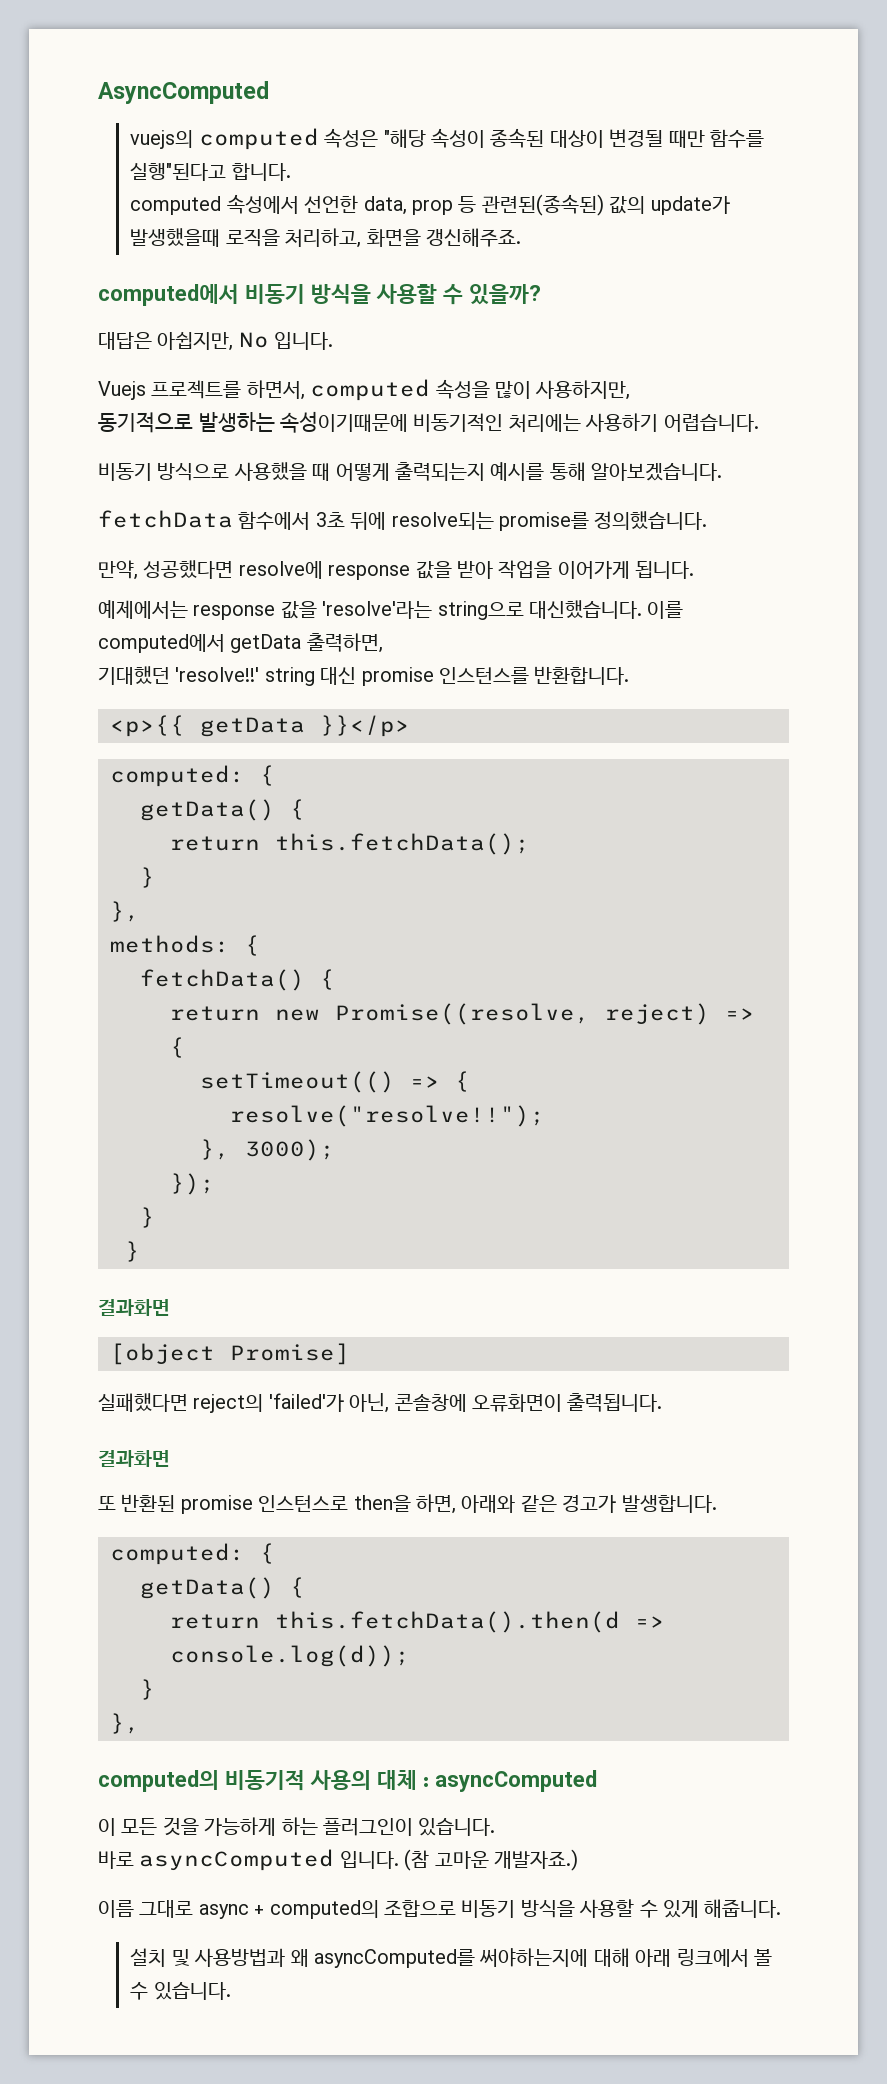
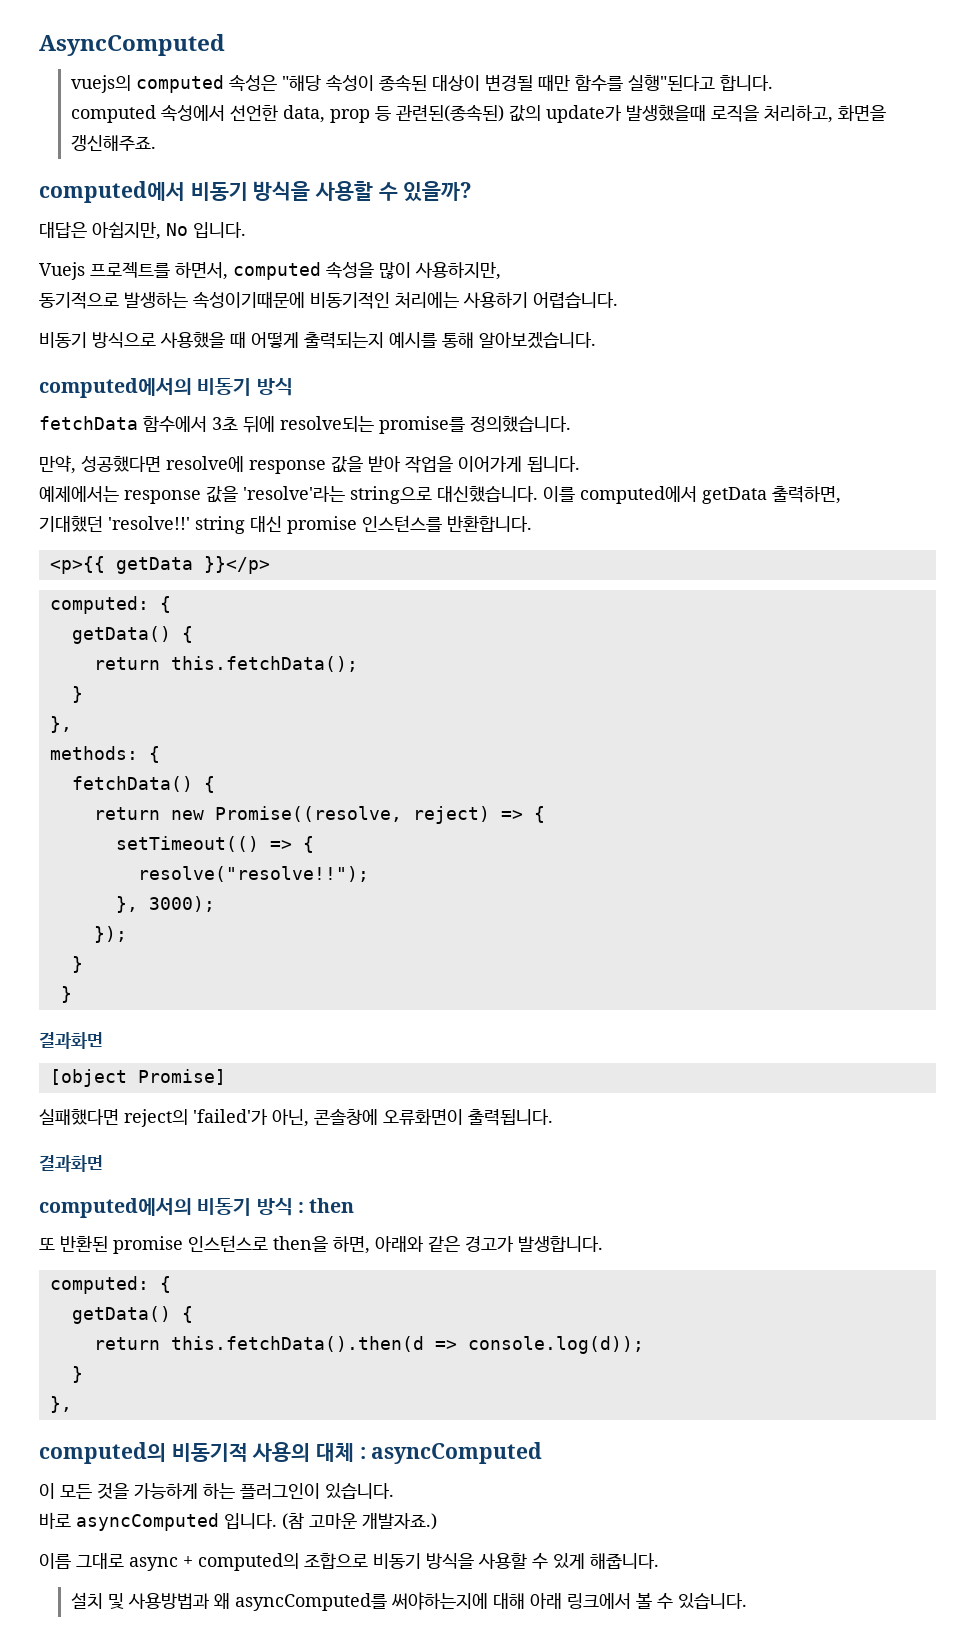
(723, 472) none -> [39,377,293,398] // computed에서의 비동기 방식
(170, 1458) none -> [39,1197,355,1218] // computed에서의 비동기 방식 : then

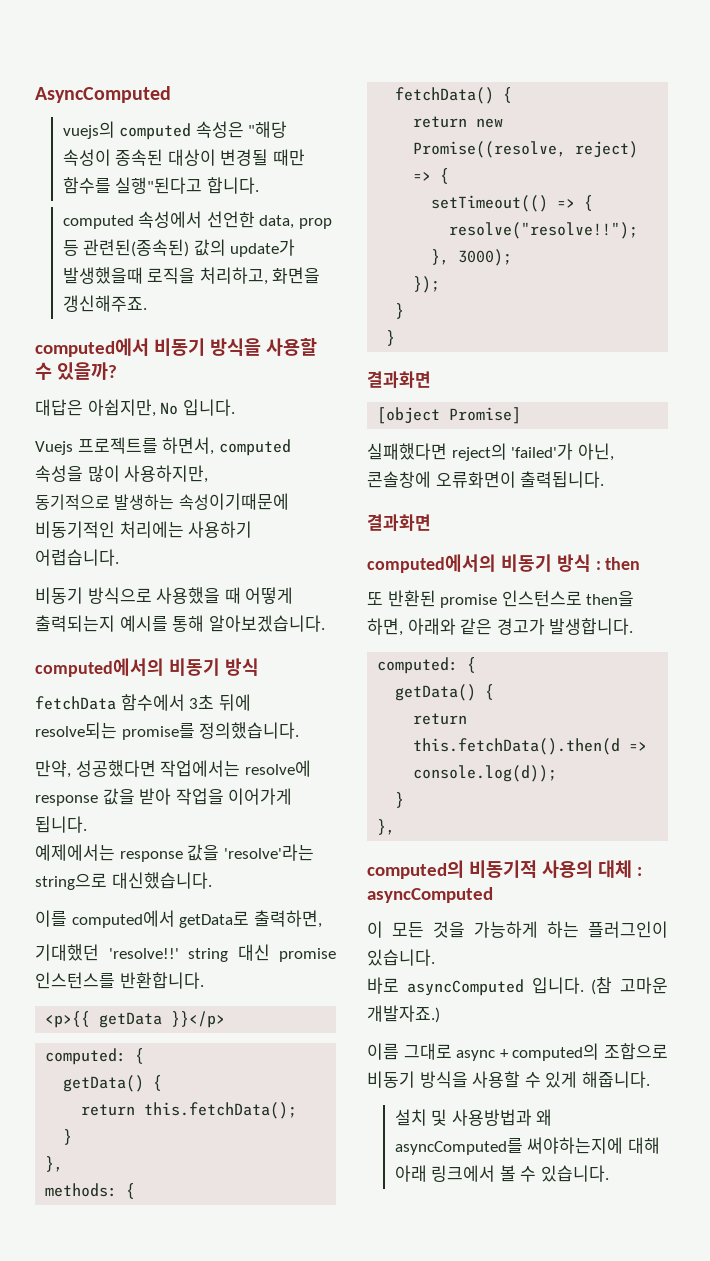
(161, 464) none -> [160,760,241,777] 작업에서는
(538, 494) none -> (212, 880) //
[702,487,767,504] getData -> [179,911,250,928] getData로

